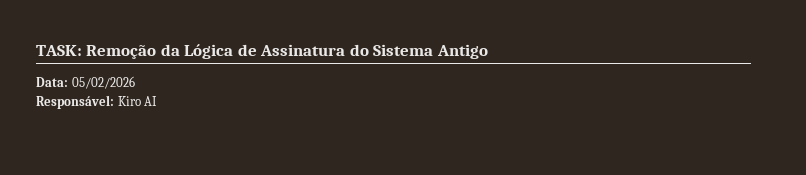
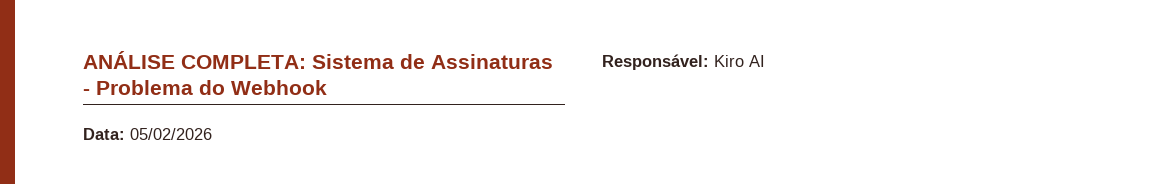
[36,44,488,59] TASK: Remoção da Lógica de Assinatura do Sistema Antigo -> [83,51,553,69] [83,80,327,95] ANÁLISE COMPLETA: Sistema de Assinaturas - Problema do Webhook

